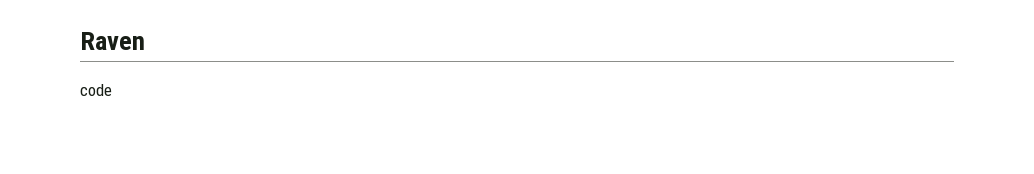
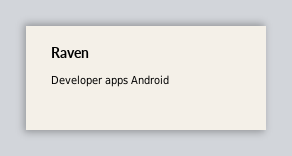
[80,84,112,96] code -> [51,75,169,87] Developer apps Android

